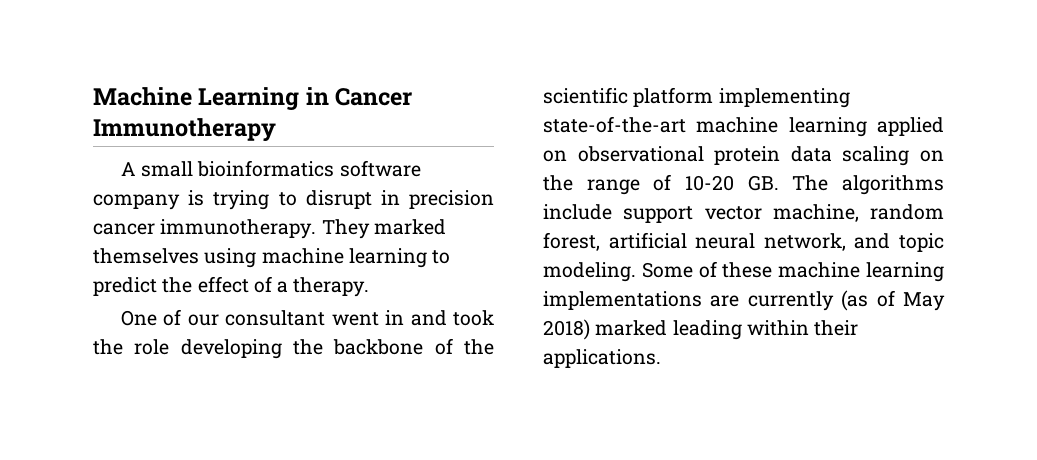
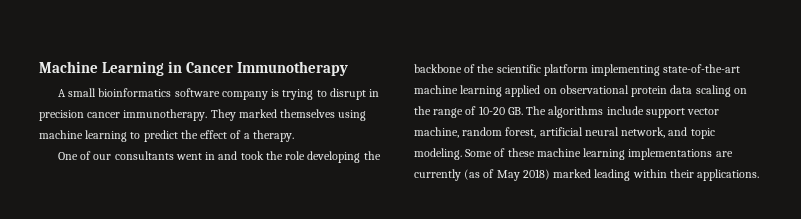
[225,310,326,326] consultant -> [114,151,174,160] consultants

